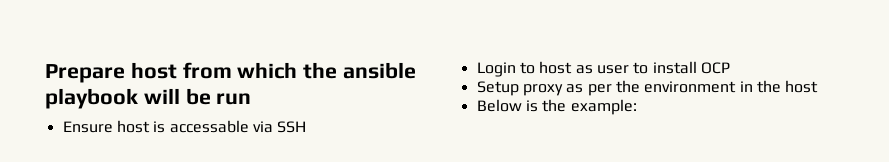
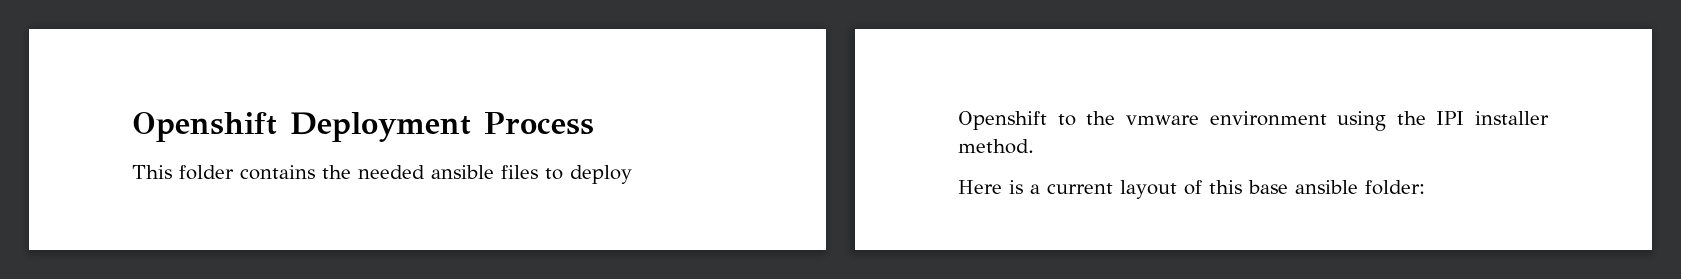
[45,62,417,83] [45,88,252,109] [62,120,307,133] [476,61,730,77] [476,80,819,96] [476,99,637,115] Prepare host from which the ansible playbook will be run // Ensure host is accessable via SSH // Login to host as user to install OCP // Setup proxy as per the environment in the host // Below is the example: -> [132,112,594,142] [132,165,632,184] [958,111,1549,131] [958,139,1034,154] [958,180,1425,199] Openshift Deployment Process // This folder contains the needed ansible files to deploy Openshift to the vmware environment using the IPI installer method. // Here is a current layout of this base ansible folder:

